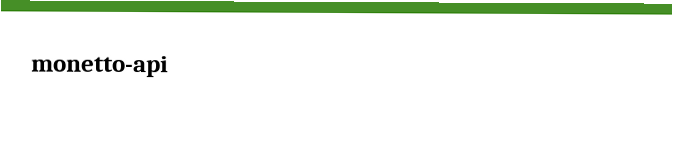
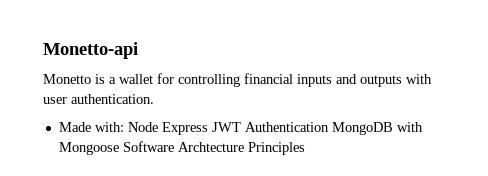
[30,55,169,78] monetto-api -> [43,42,138,59] [43,73,432,87] [43,94,154,104] [58,122,423,135] [58,141,305,155] Monetto-api // Monetto is a wallet for controlling financial inputs and outputs with user authentication. // Made with: Node Express JWT Authentication MongoDB with Mongoose Software Archtecture Principles

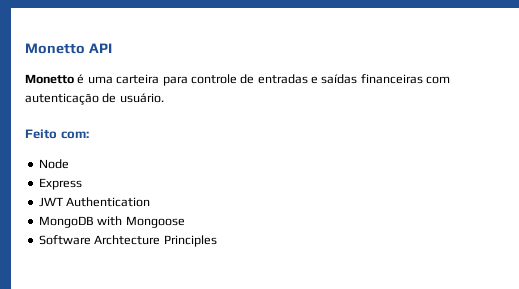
[43,42,138,59] [43,73,432,87] [43,94,154,104] [58,122,124,132] Monetto-api // Monetto is a wallet for controlling financial inputs and outputs with user authentication. // Made with: -> [25,43,112,54] [25,74,451,86] [25,93,164,105] [25,129,89,139] Monetto API // Monetto é uma carteira para controle de entradas e saídas financeiras com autenticação de usuário. // Feito com: //
(158, 127) none -> (69, 164) //
(208, 128) none -> (82, 184) //
(329, 127) none -> (151, 202) //
(119, 148) none -> (185, 222) //

